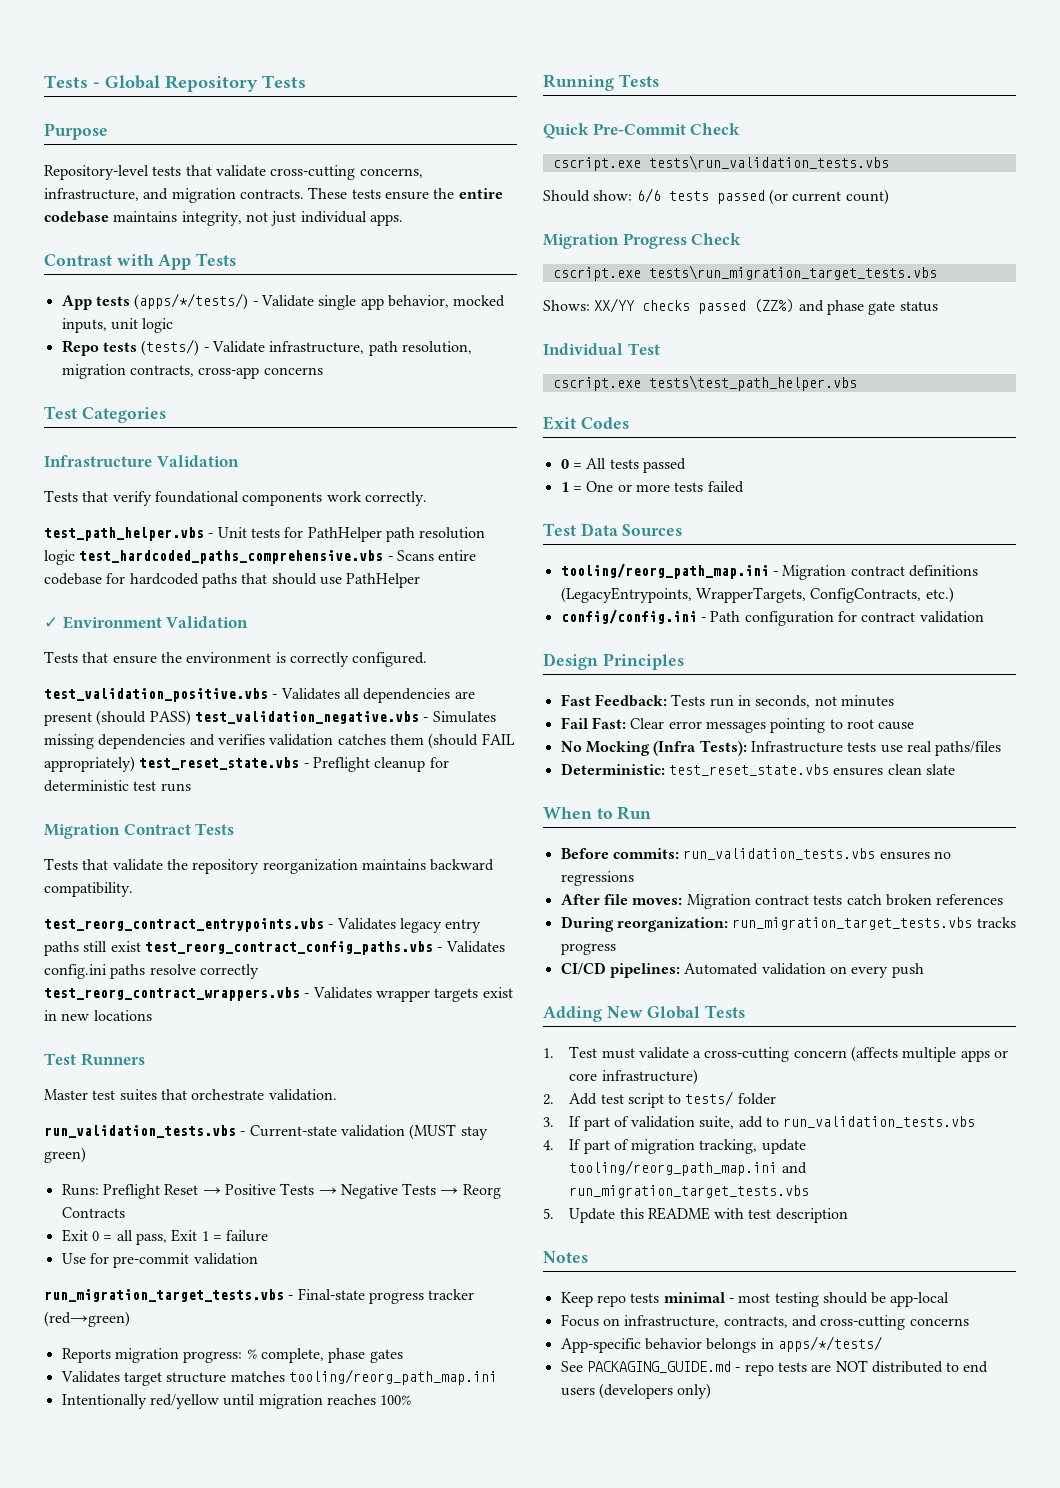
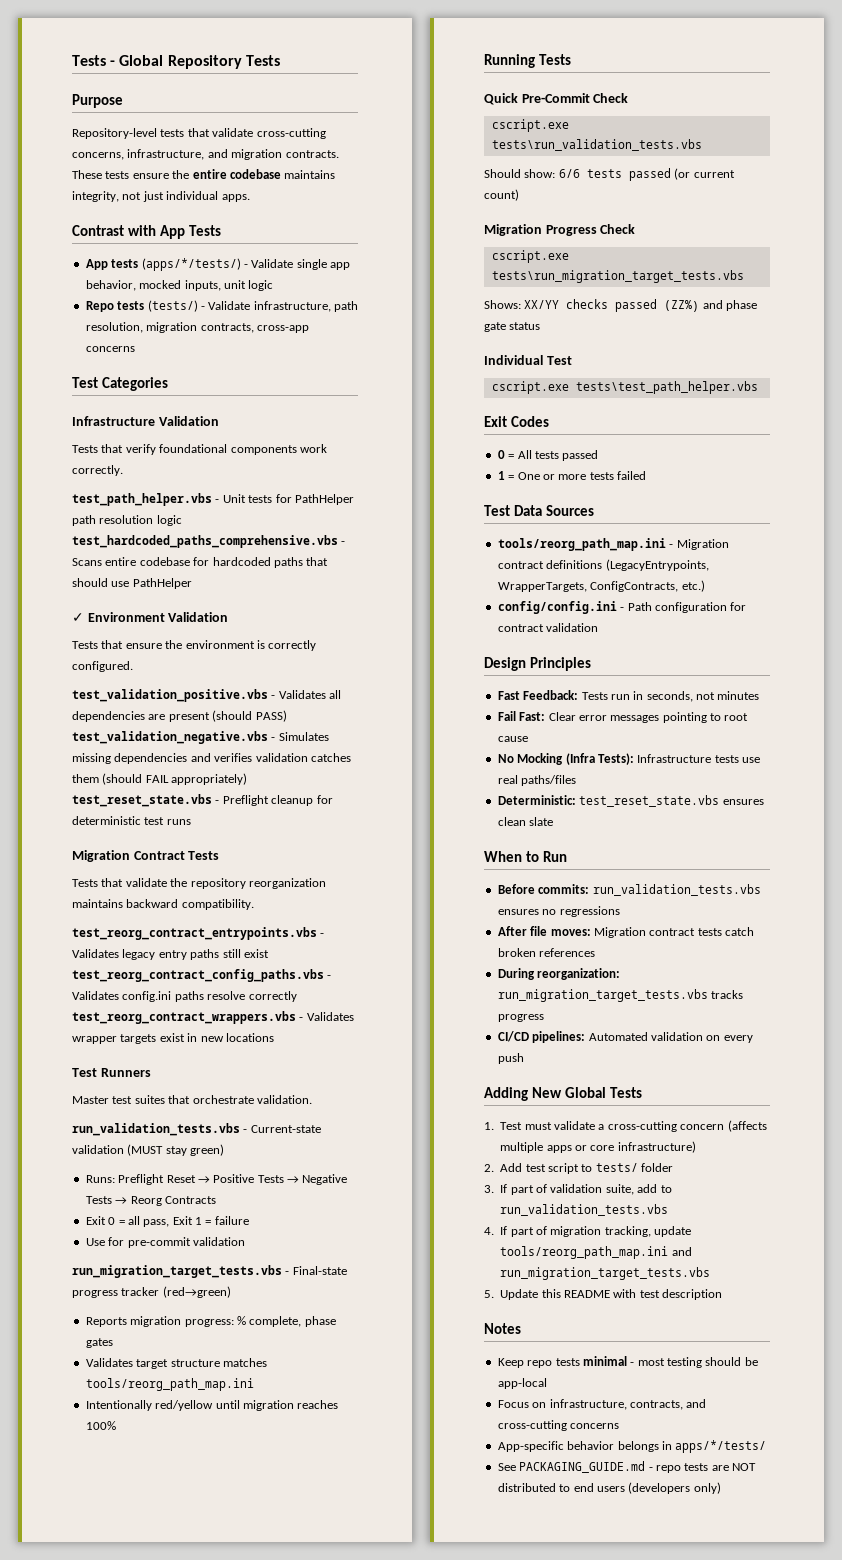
[288,1369,497,1385] tooling/reorg_path_map.ini -> [85,1378,254,1391] tools/reorg_path_map.ini
[560,563,769,579] tooling/reorg_path_map.ini -> [497,538,666,551] tools/reorg_path_map.ini
[569,1160,778,1176] tooling/reorg_path_map.ini -> [500,1246,669,1259] tools/reorg_path_map.ini

